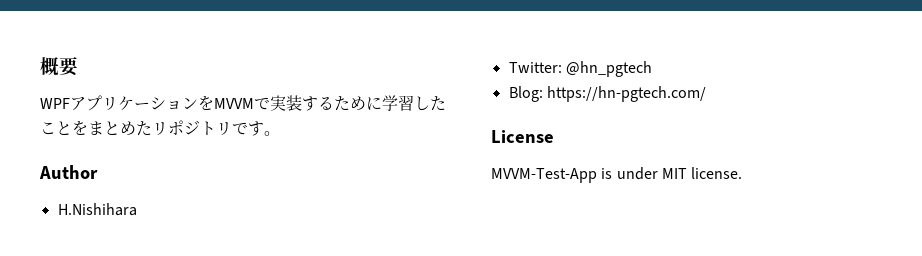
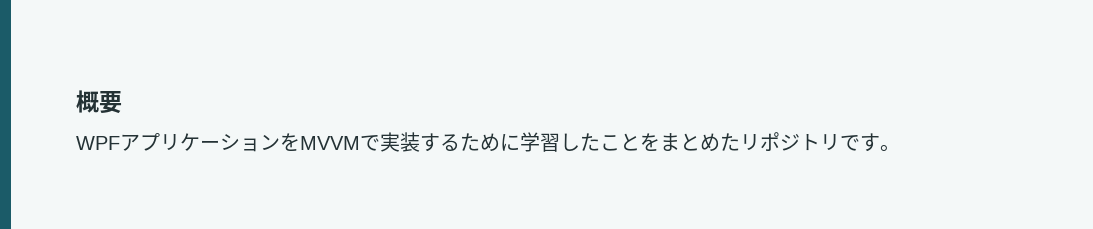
[39,165,98,179] [57,203,137,216] [508,61,652,77] [508,86,706,102] [491,130,554,143] [491,167,743,183] // Author // H.Nishihara // Twitter: @hn_pgtech // Blog: https://hn-pgtech.com/ // License // MVVM-Test-App is under MIT license. -> (900, 148) none

